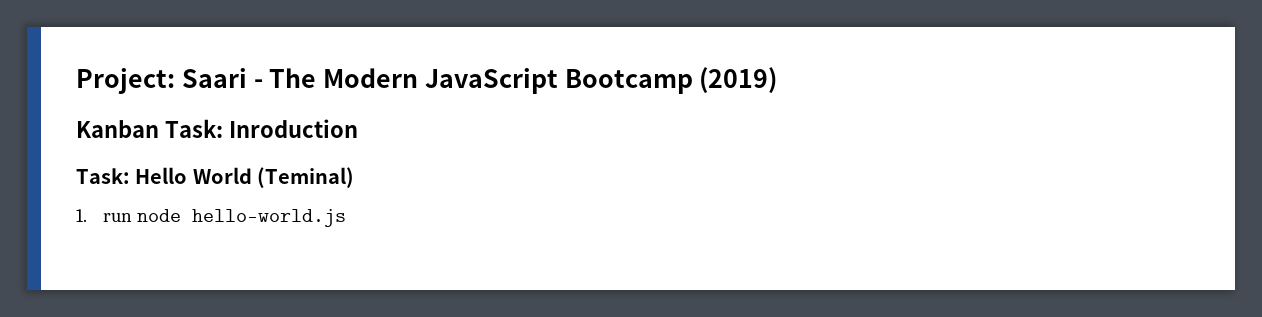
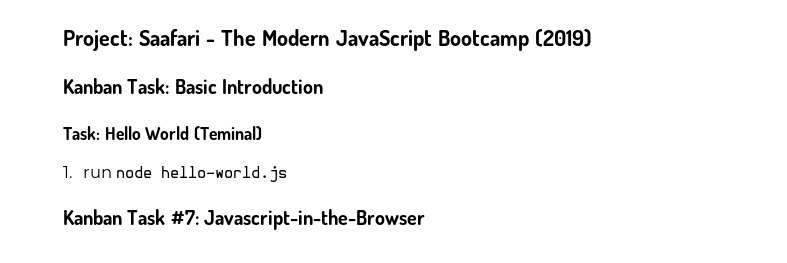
[181,68,247,88] Saari -> [138,29,200,46] Saafari
[228,119,358,138] Inroduction -> [174,78,324,94] Basic Introduction
(347, 218) none -> [63,209,426,230] // Kanban Task #7: Javascript-in-the-Browser

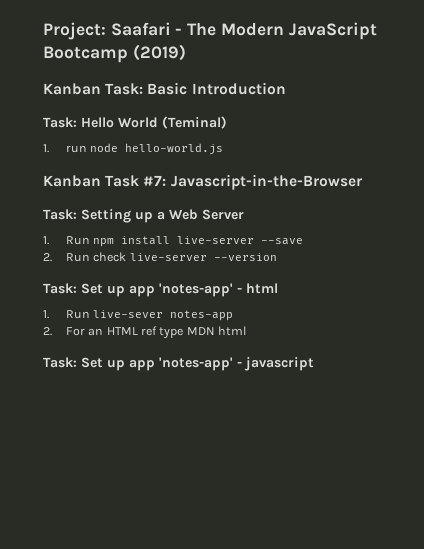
(426, 219) none -> [43,209,244,223] [43,236,304,247] [43,252,277,262] [43,283,278,297] [43,310,234,321] [43,326,248,339] [43,357,314,371] // Task: Setting up a Web Server // 1. Run npm install live-server --save // 2. Run check live-server --version // Task: Set up app 'notes-app' - html // 1. Run live-sever notes-app // 2. For an HTML ref type MDN html // Task: Set up app 'notes-app' - javascript

